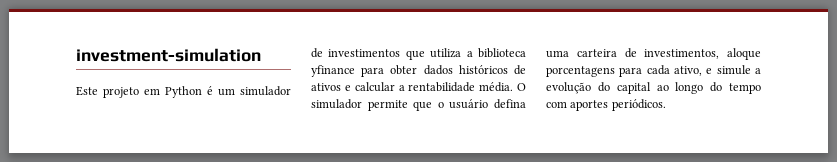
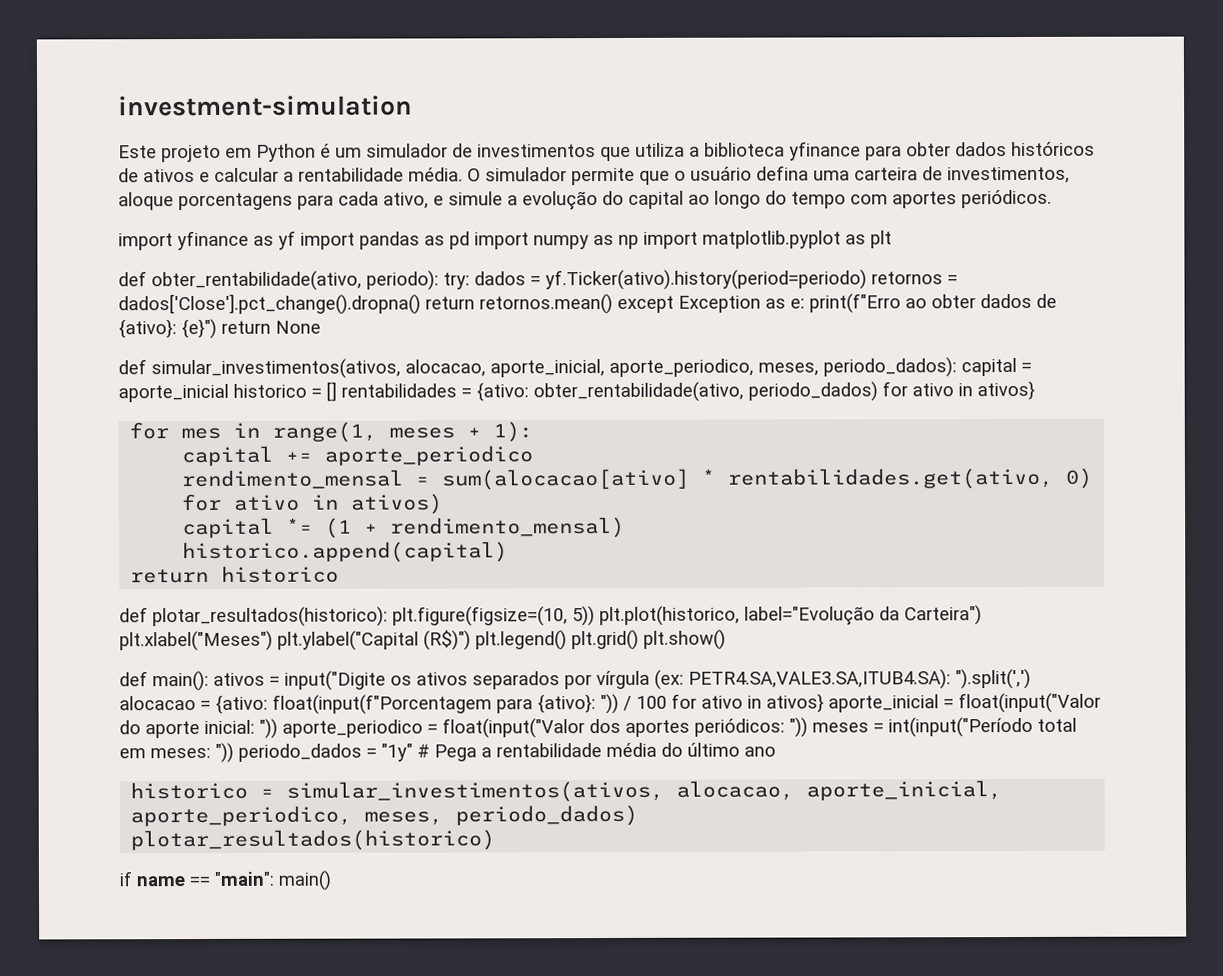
(666, 105) none -> [118,230,892,251] [118,269,958,292] [118,293,1057,316] [118,318,321,340] [118,357,1032,380] [118,380,1035,403] [129,421,534,443] [181,445,534,467] [181,467,1094,491] [182,493,444,515] [182,516,626,539] [182,541,509,564] [130,565,340,584] [119,605,982,628] [119,629,726,652] [119,668,1031,692] [119,692,1101,715] [119,716,1077,739] [119,742,776,763] [130,780,1003,803] [130,804,639,827] [130,829,496,852] [119,870,331,891] // import yfinance as yf import pandas as pd import numpy as np import matplotlib.pyplot as plt // def obter_rentabilidade(ativo, periodo): try: dados = yf.Ticker(ativo).history(period=periodo) retornos = dados['Close'].pct_change().dropna() return retornos.mean() except Exception as e: print(f"Erro ao obter dados de {ativo}: {e}") return None // def simular_investimentos(ativos, alocacao, aporte_inicial, aporte_periodico, meses, periodo_dados): capital = aporte_inicial historico = [] rentabilidades = {ativo: obter_rentabilidade(ativo, periodo_dados) for ativo in ativos} // for mes in range(1, meses + 1): // capital += aporte_periodico // rendimento_mensal = sum(alocacao[ativo] * rentabilidades.get(ativo, 0) for ativo in ativos) // capital *= (1 + rendimento_mensal) // historico.append(capital) // return historico // def plotar_resultados(historico): plt.figure(figsize=(10, 5)) plt.plot(historico, label="Evolução da Carteira") plt.xlabel("Meses") plt.ylabel("Capital (R$)") plt.legend() plt.grid() plt.show() // def main(): ativos = input("Digite os ativos separados por vírgula (ex: PETR4.SA,VALE3.SA,ITUB4.SA): ").split(',') alocacao = {ativo: float(input(f"Porcentagem para {ativo}: ")) / 100 for ativo in ativos} aporte_inicial = float(input("Valor do aporte inicial: ")) aporte_periodico = float(input("Valor dos aportes periódicos: ")) meses = int(input("Período total em meses: ")) periodo_dados = "1y" # Pega a rentabilidade média do último ano // historico = simular_investimentos(ativos, alocacao, aporte_inicial, aporte_periodico, meses, periodo_dados) // plotar_resultados(historico) // if name == "main": main()

